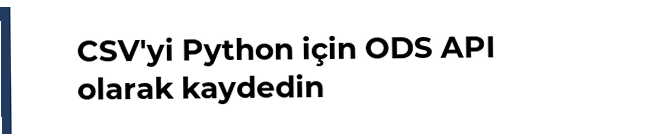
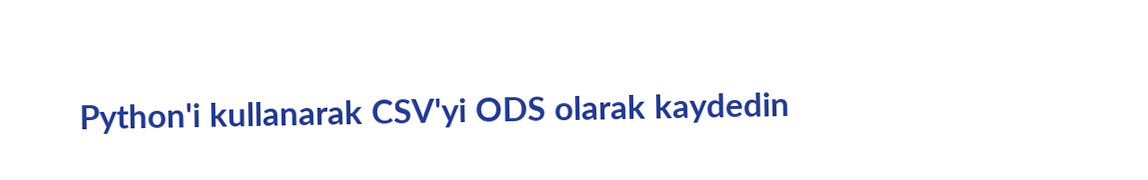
[76,34,496,68] CSV'yi Python için ODS API -> [79,96,546,135] Python'i kullanarak CSV'yi ODS

